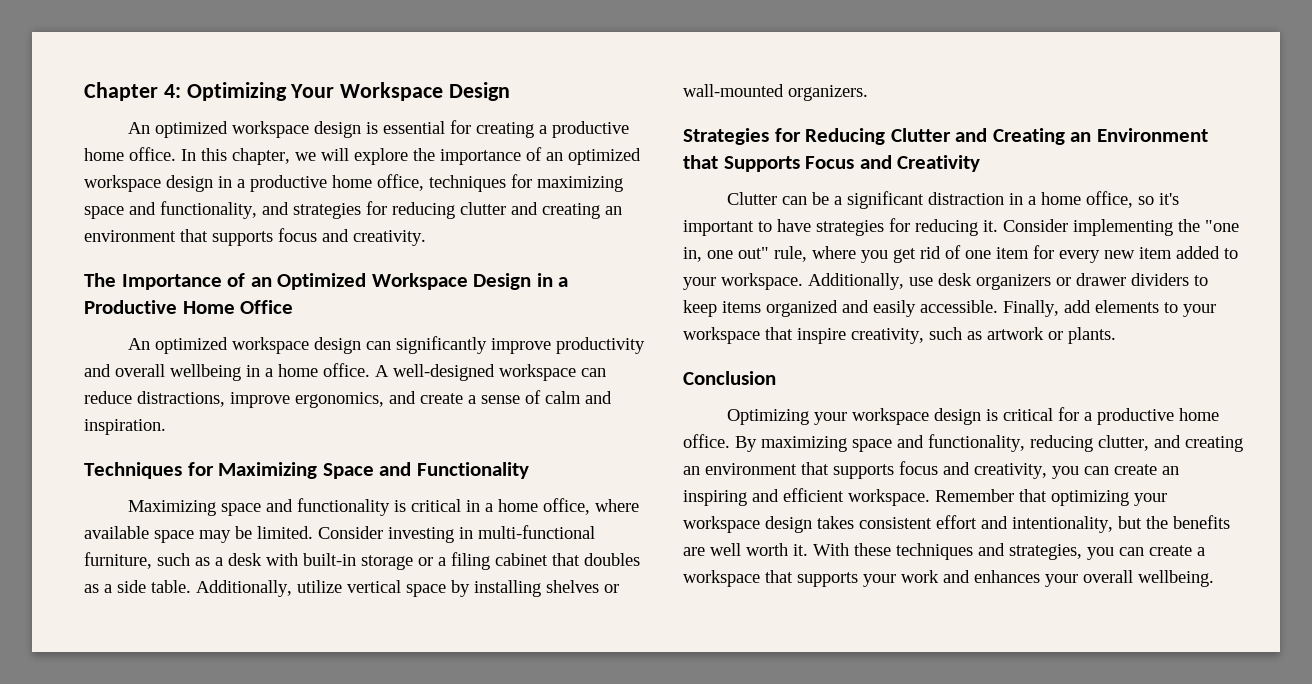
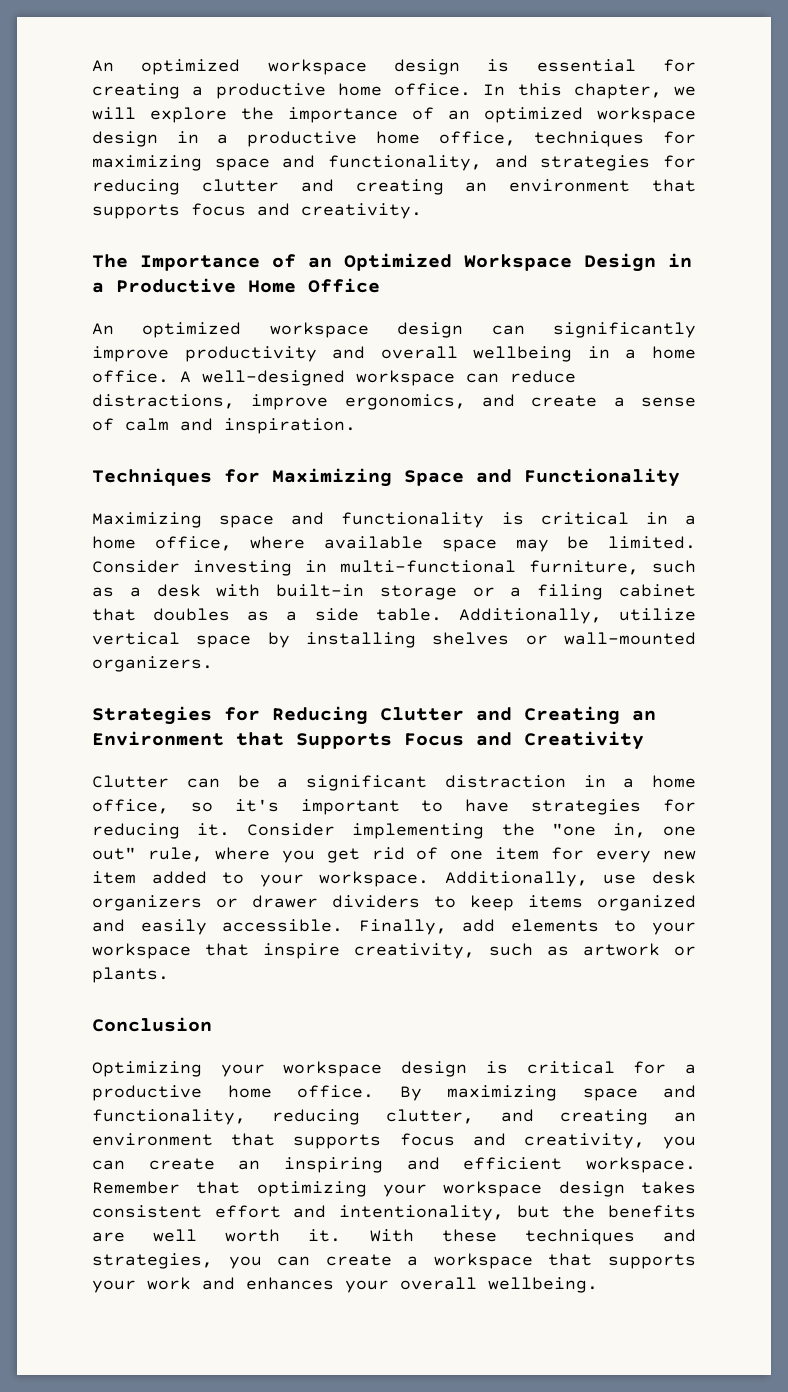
[84,82,511,101] Chapter 4: Optimizing Your Workspace Design // -> (92, 66) none

